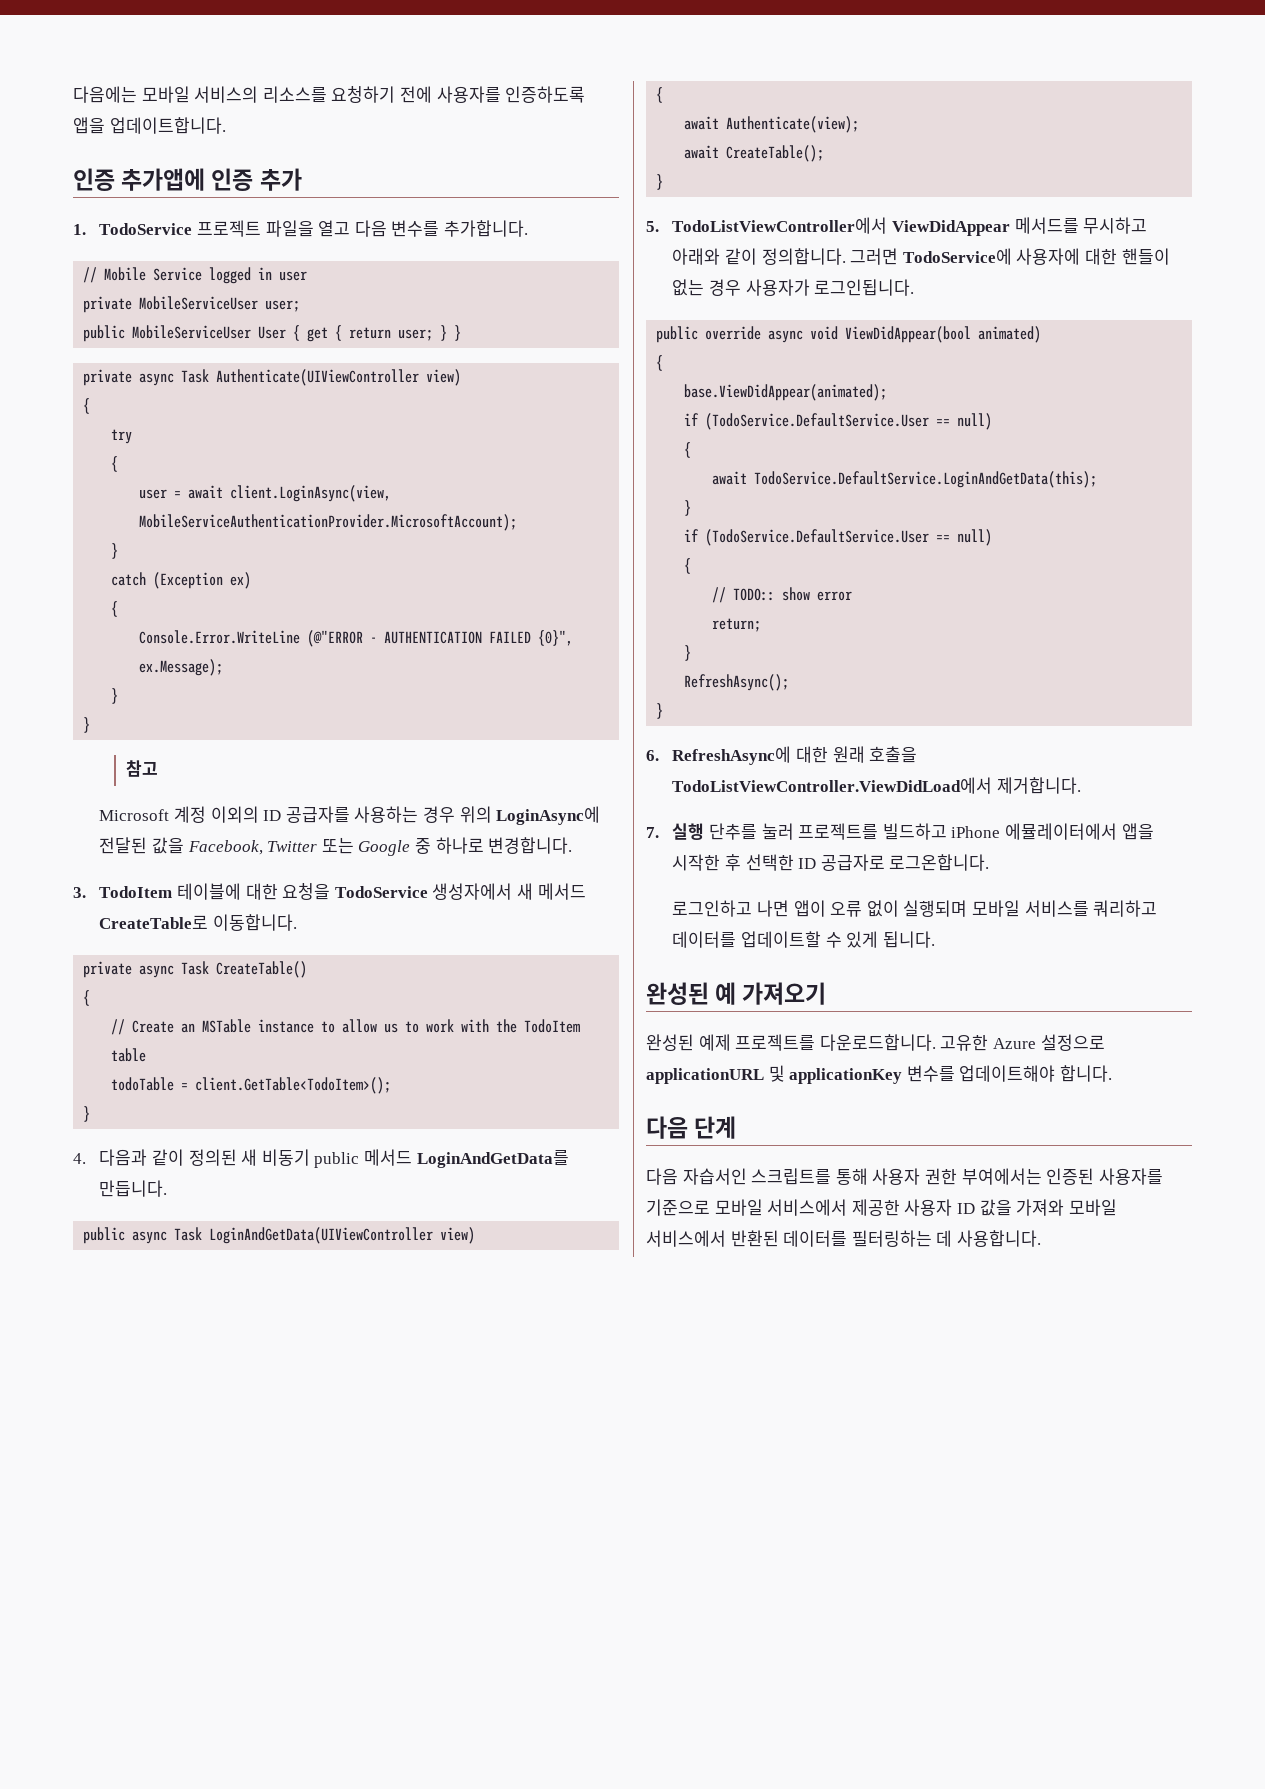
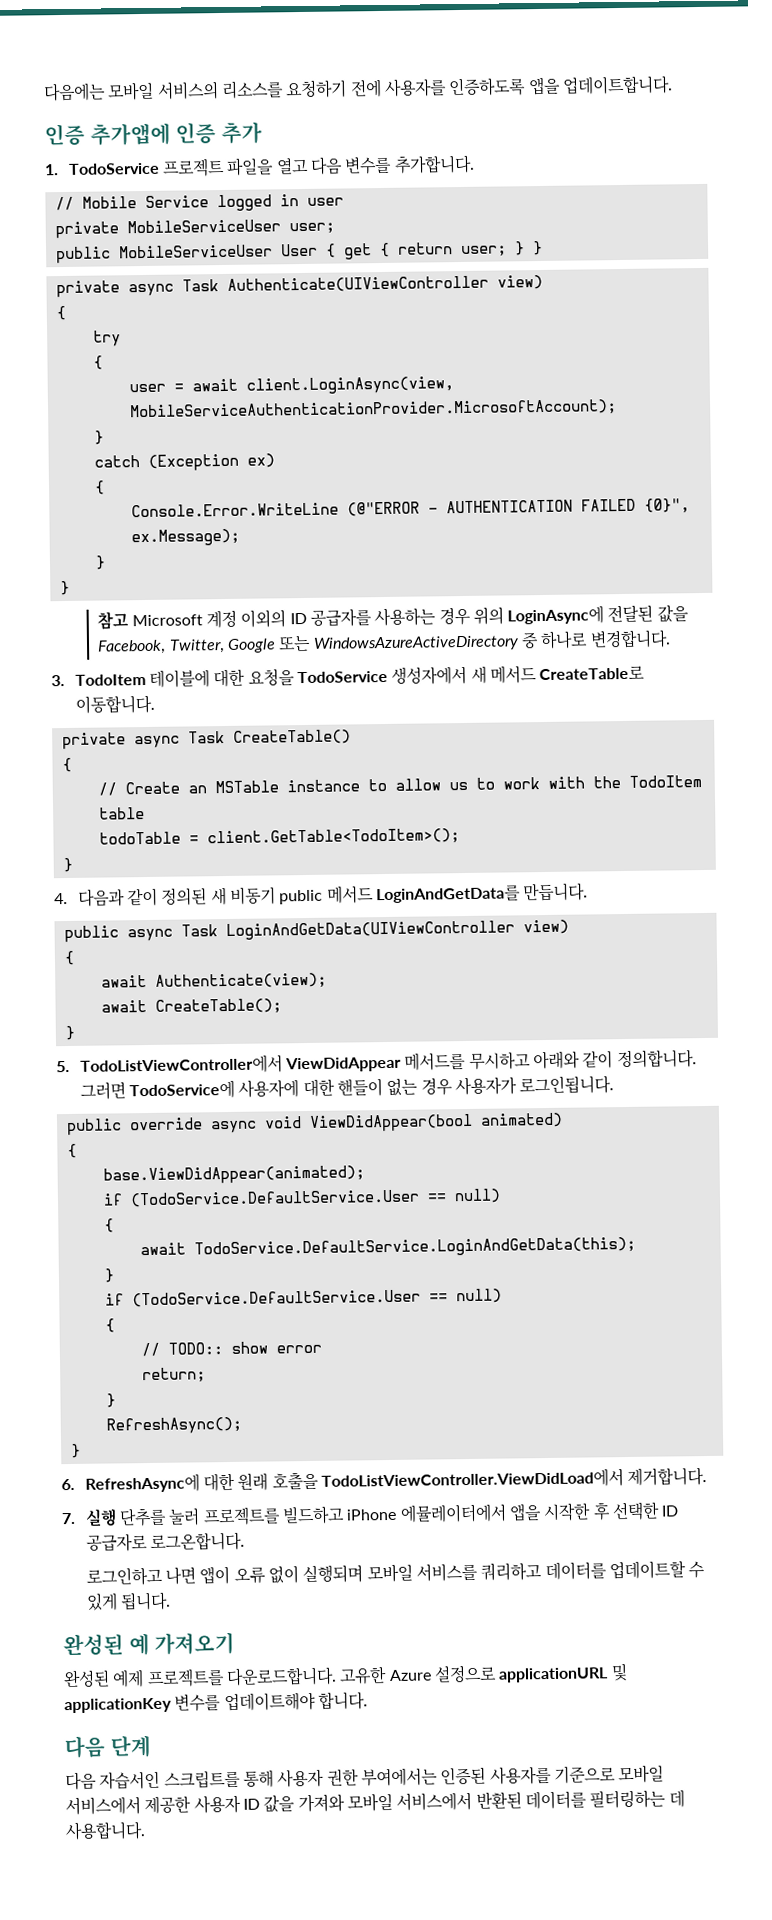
(158, 768) // -> (130, 620) none
[267,837,411,856] Twitter 또는 Google -> [168,635,519,654] Twitter, Google 또는 WindowsAzureActiveDirectory

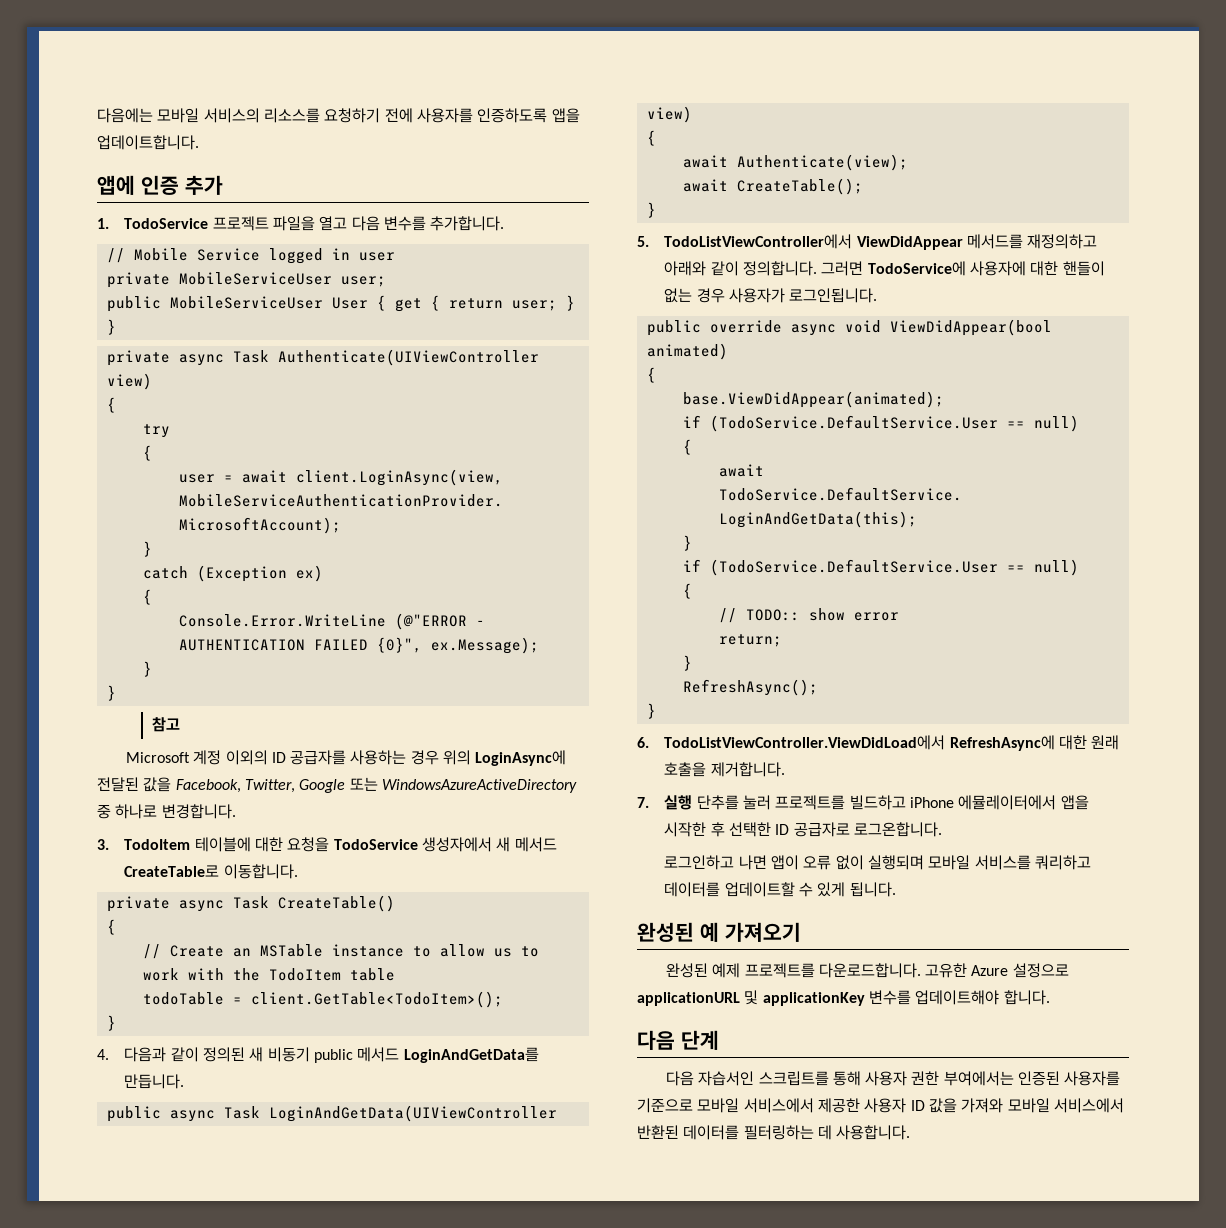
[44,122,171,146] 인증 추가앱에 -> [97,175,135,195] 앱에
(130, 620) none -> (180, 724) //
[468,1052,531,1070] 무시하고 -> [1027,234,1098,249] 재정의하고
(75, 1484) none -> [664,735,946,750] TodoListViewController.ViewDidLoad에서
[320,1468,624,1490] TodoListViewController.ViewDidLoad에서 -> (707, 769) none

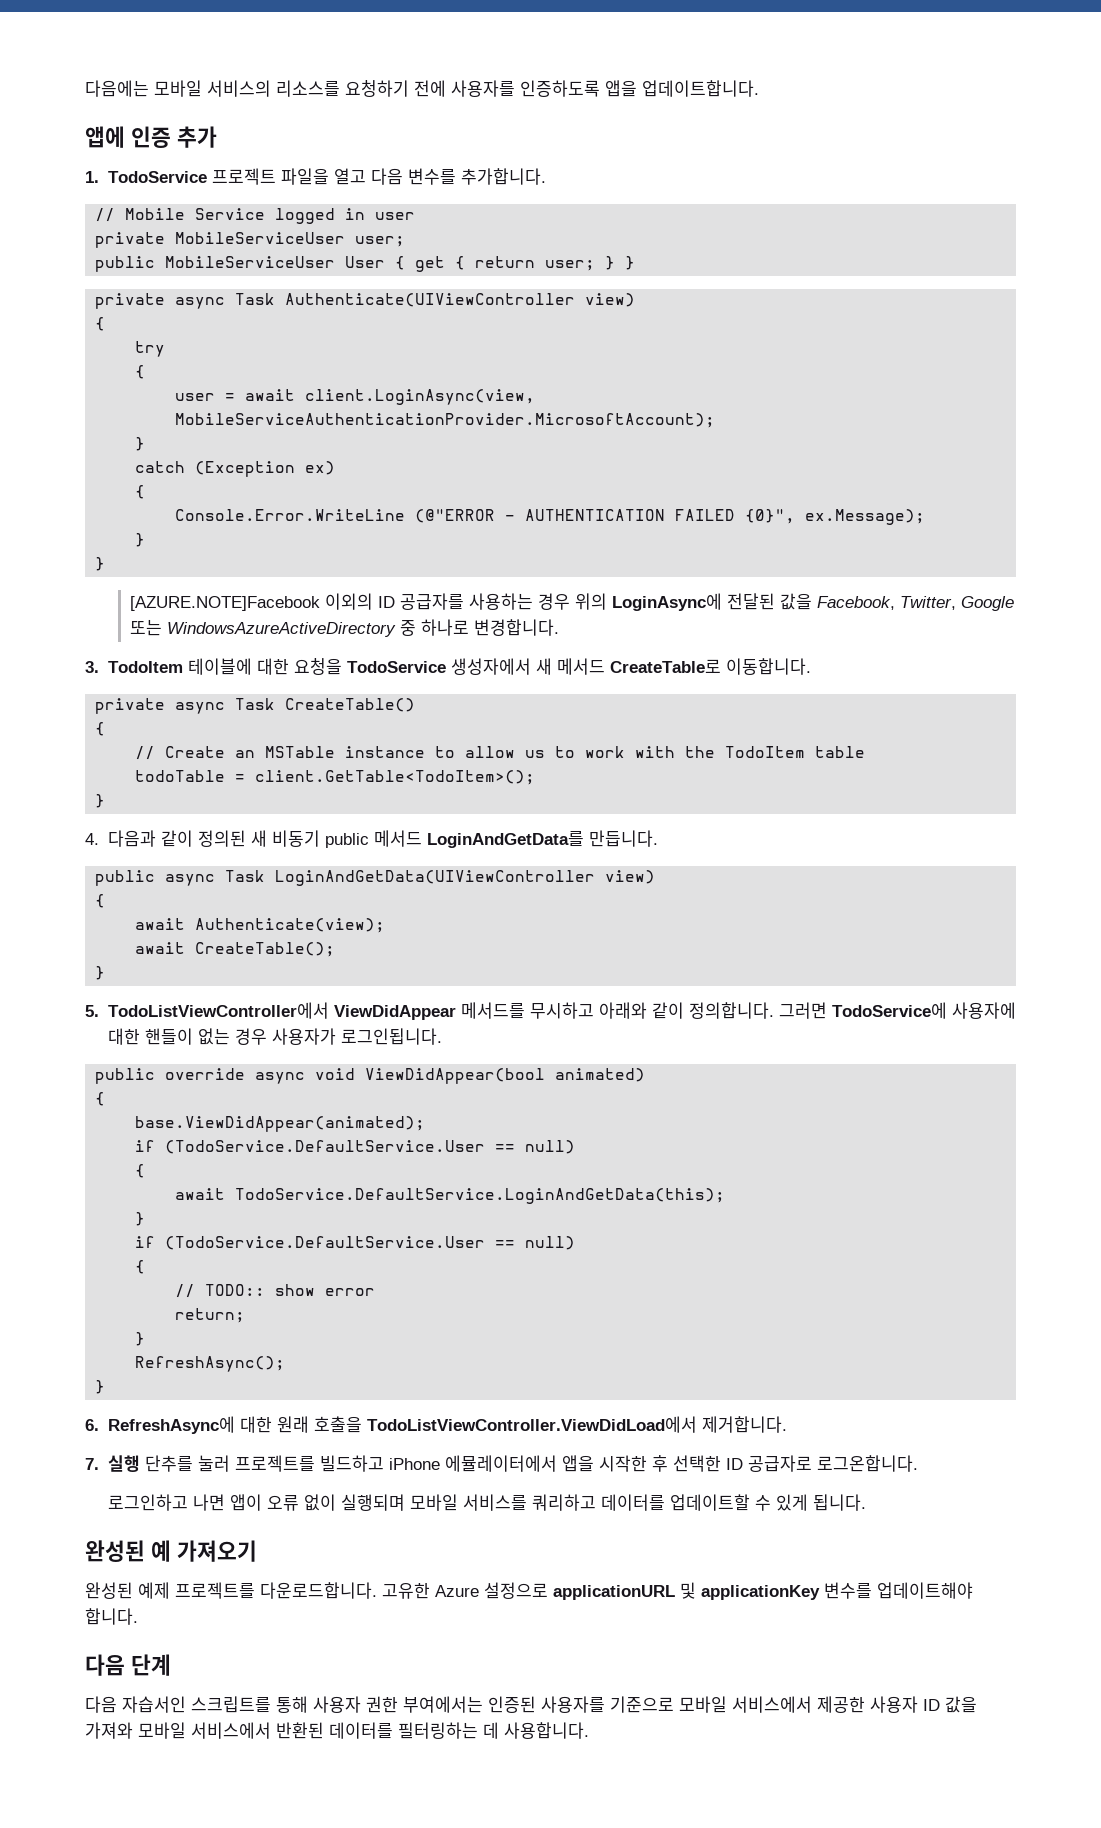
[151,717,180,732] [125,750,222,765] 참고 // Microsoft 계정 -> [130,596,321,611] [AZURE.NOTE]Facebook
[1027,234,1098,249] 재정의하고 -> [529,1002,594,1019] 무시하고
[664,735,946,750] TodoListViewController.ViewDidLoad에서 -> (99, 1425) none
(707, 769) none -> [366,1416,697,1433] TodoListViewController.ViewDidLoad에서

